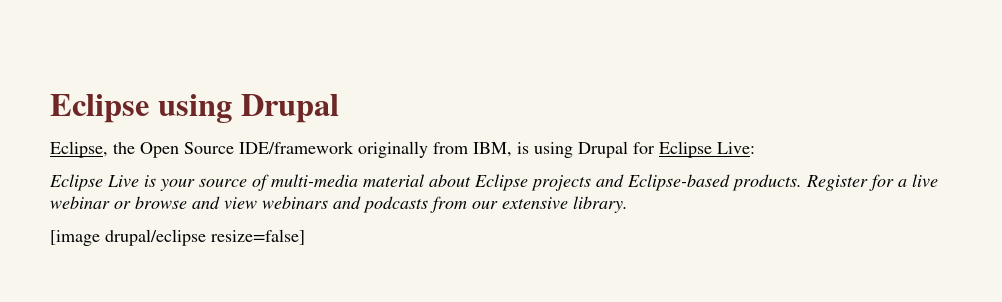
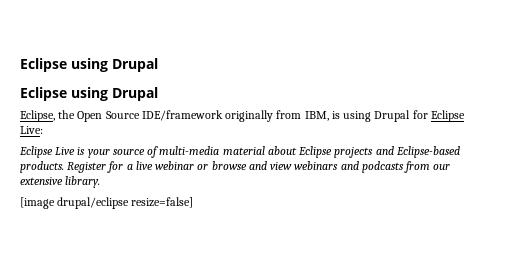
[50,94,339,123] Eclipse using Drupal -> [20,58,158,72] [20,87,158,101] Eclipse using Drupal // Eclipse using Drupal

